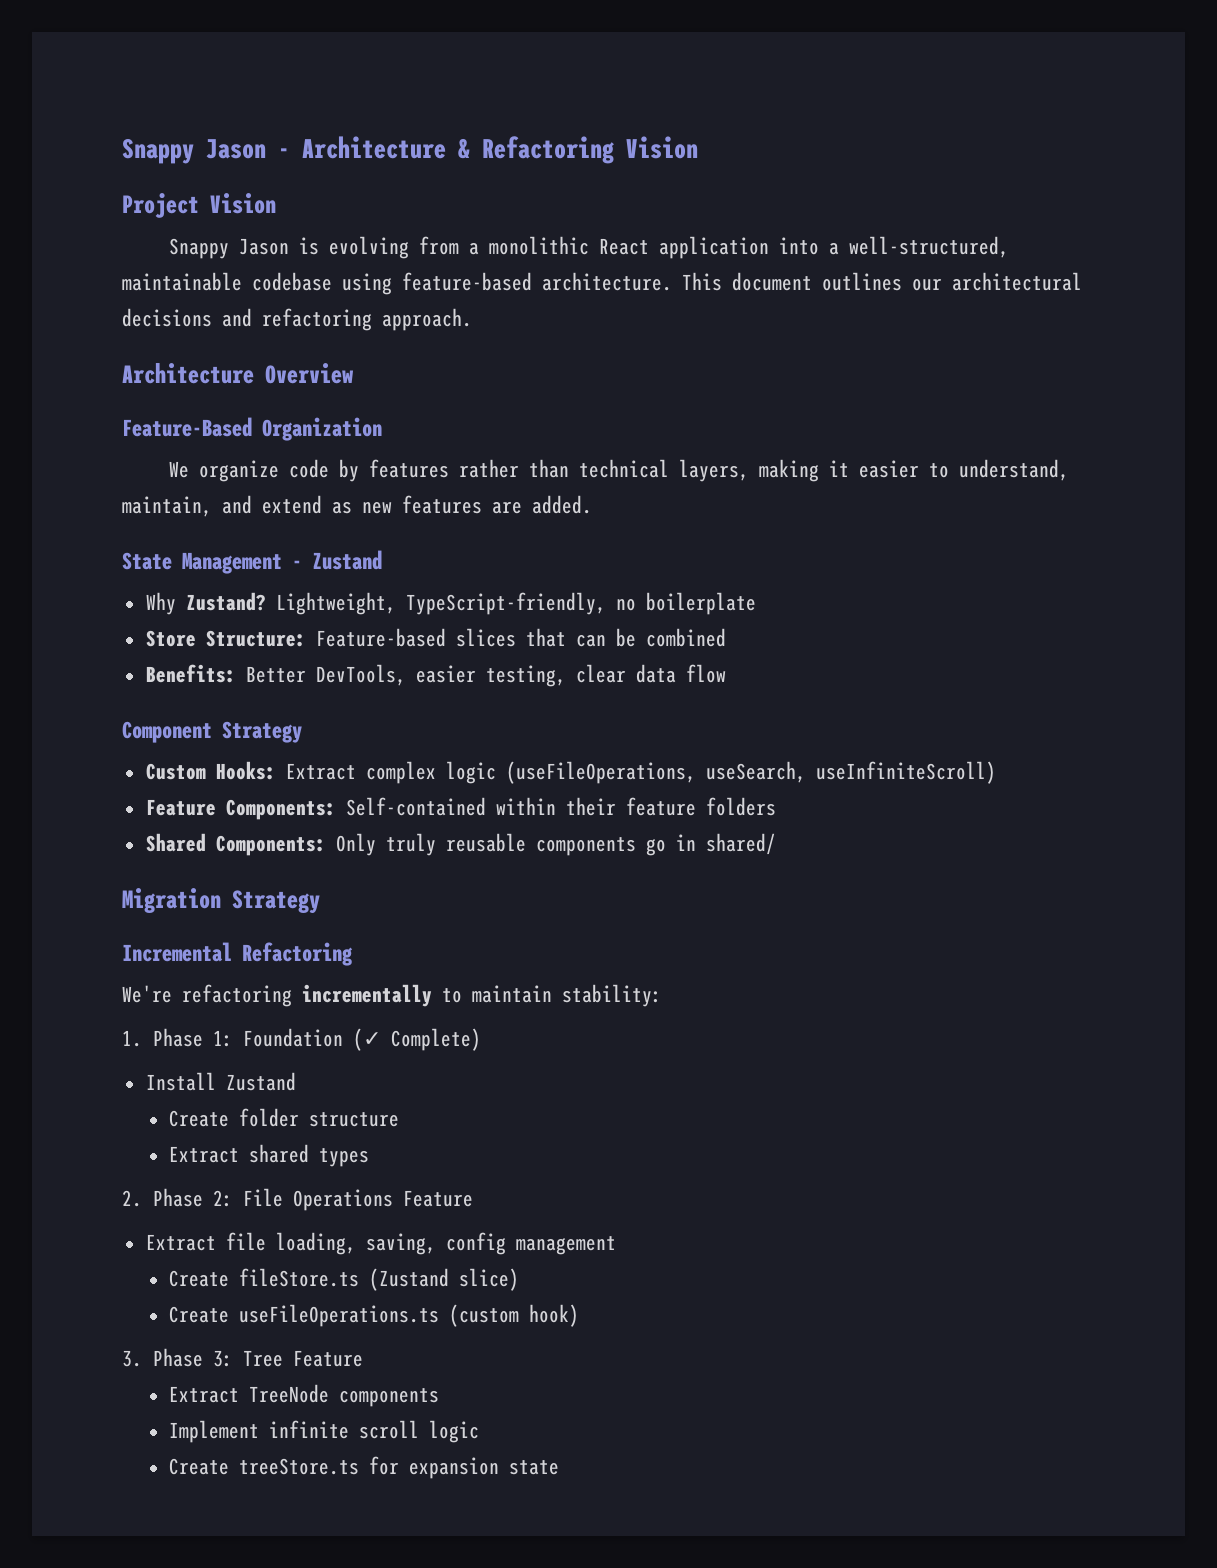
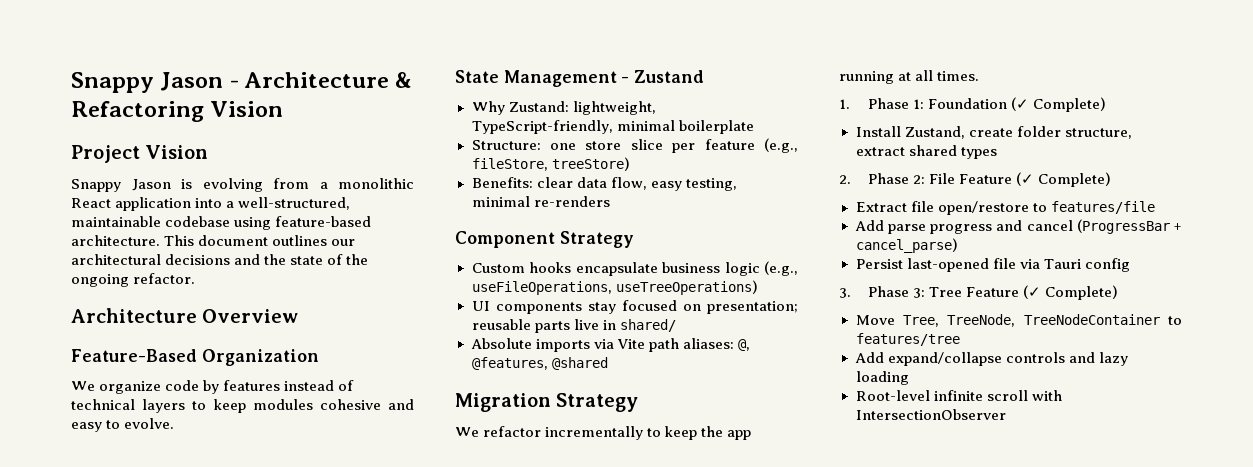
[262,308,472,331] refactoring approach. -> [264,254,369,265] [71,273,196,287] the state of the ongoing refactor.
[459,459,1070,482] [122,495,592,517] rather than technical layers, making it easier to understand, maintain, and extend as new features are added. -> [284,380,355,391] [71,399,414,413] [71,418,175,432] instead of technical layers to keep modules cohesive and easy to evolve.
[185,592,756,615] [145,628,726,647] [145,664,726,687] [122,721,302,743] [145,761,996,784] [145,797,776,820] [145,833,776,856] [122,888,320,914] [122,942,353,966] [122,984,662,1007] Zustand? Lightweight, TypeScript-friendly, no boilerplate // Store Structure: Feature-based slices that can be combined // Benefits: Better DevTools, easier testing, clear data flow // Component Strategy // Custom Hooks: Extract complex logic (useFileOperations, useSearch, useInfiniteScroll) // Feature Components: Self-contained within their feature folders // Shared Components: Only truly reusable components go in shared/ // Migration Strategy // Incremental Refactoring // We're refactoring incrementally to maintain stability: -> [508,101,656,115] [471,120,754,134] [471,138,798,153] [471,157,630,171] [471,177,737,191] [471,196,610,207] [455,231,634,248] [471,261,798,276] [471,280,758,295] [471,300,798,314] [471,319,676,333] [470,338,750,352] [471,357,608,370] [455,393,639,412] [455,426,752,440] [839,70,980,84] Zustand: lightweight, TypeScript-friendly, minimal boilerplate // Structure: one store slice per feature (e.g., fileStore, treeStore) // Benefits: clear data flow, easy testing, minimal re-renders // Component Strategy // Custom hooks encapsulate business logic (e.g., useFileOperations, useTreeOperations) // UI components stay focused on presentation; reusable parts live in shared/ // Absolute imports via Vite path aliases: @, @features, @shared // Migration Strategy // We refactor incrementally to keep the app running at all times.
[225,1072,296,1091] [169,1108,400,1127] [169,1146,240,1163] Zustand // Create folder structure // Extract -> [904,126,1132,139] [855,147,905,156] Zustand, create folder structure, extract
[292,1189,473,1211] Operations Feature -> [958,172,1112,187] Feature (✓ Complete)
[275,1232,616,1255] [169,1268,520,1291] [169,1304,580,1327] loading, saving, config management // Create fileStore.ts (Zustand slice) // Create useFileOperations.ts (custom hook) -> [937,201,1155,215] [854,219,1182,234] [855,238,958,253] [855,258,1130,272] open/restore to features/file // Add parse progress and cancel (ProgressBar + cancel_parse) // Persist last-opened file via Tauri config
[169,1384,440,1407] [169,1420,480,1443] [169,1456,560,1479] // Extract TreeNode components // Implement infinite scroll logic // Create treeStore.ts for expansion state -> [1023,285,1119,300] [855,314,1182,327] [855,333,960,346] [854,352,1128,366] [855,371,909,385] [855,390,1062,401] [855,409,1006,420] (✓ Complete) // Move Tree, TreeNode, TreeNodeContainer to features/tree // Add expand/collapse controls and lazy loading // Root-level infinite scroll with IntersectionObserver

